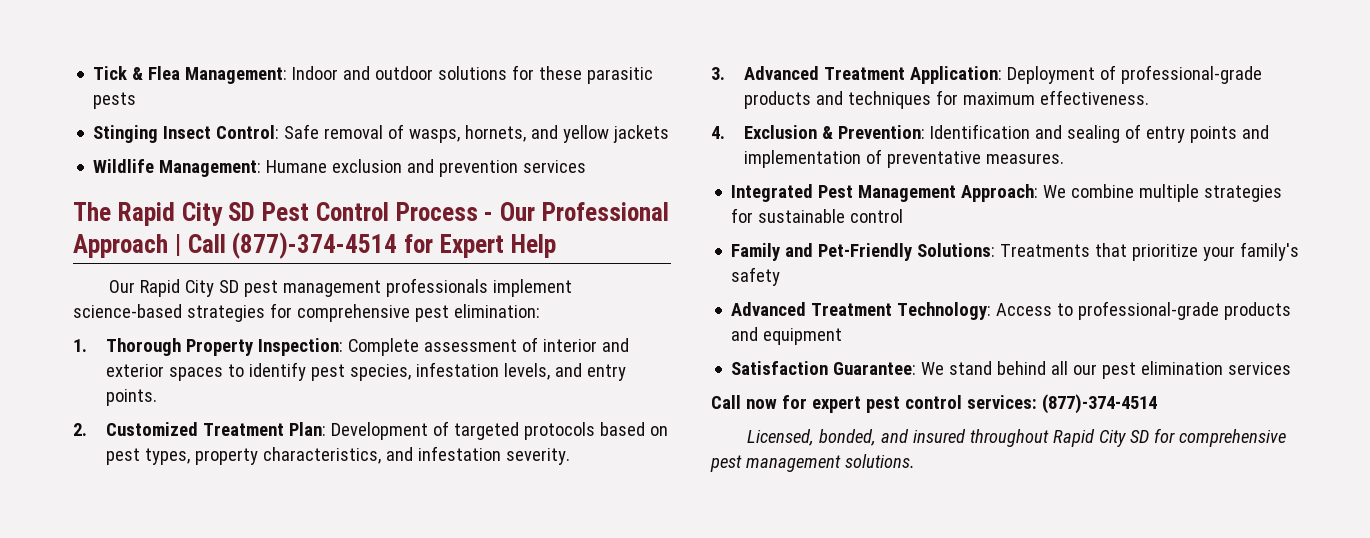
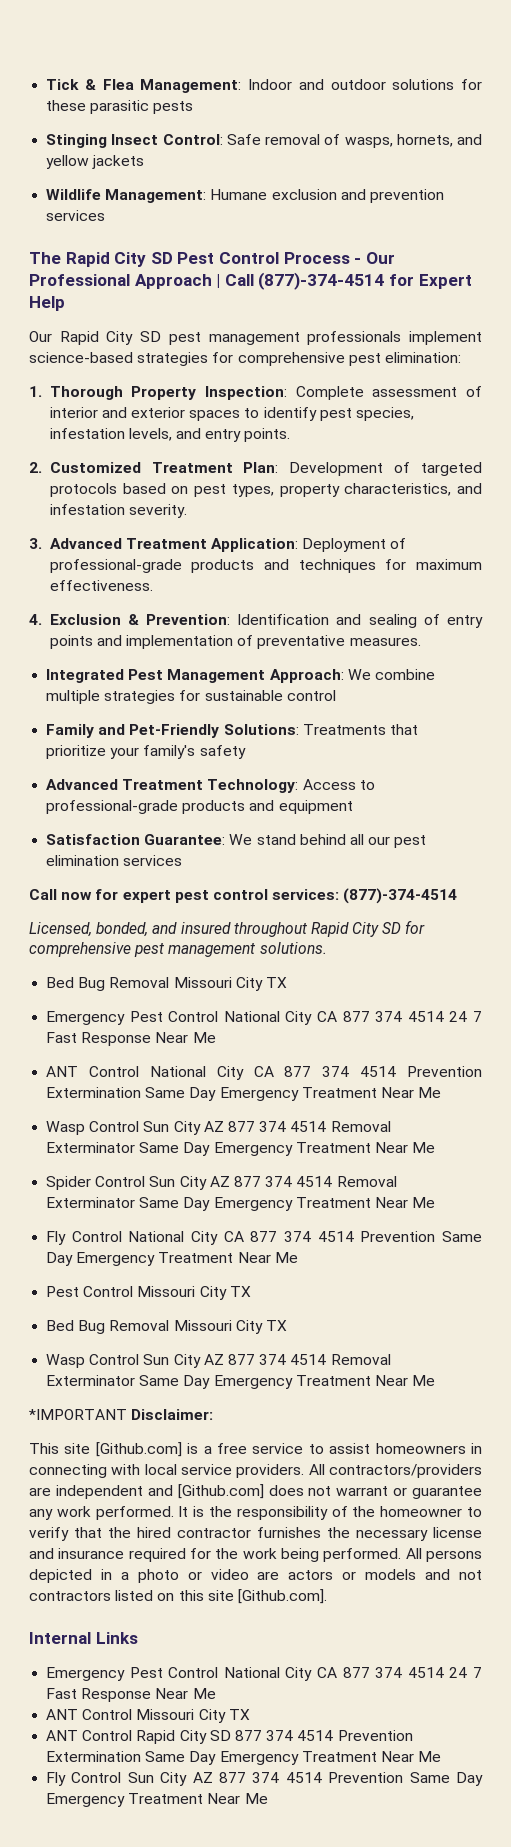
(915, 461) none -> [46,977,287,991] [46,1011,482,1025] [46,1032,216,1046] [46,1066,482,1080] [46,1087,442,1101] [46,1121,391,1135] [46,1142,436,1156] [46,1176,397,1190] [46,1197,436,1211] [46,1231,482,1245] [46,1252,298,1266] [46,1286,251,1300] [46,1320,287,1334] [46,1354,391,1368] [46,1375,436,1389] [29,1409,214,1420] [29,1442,482,1457] [29,1464,482,1478] [29,1484,482,1499] [29,1506,483,1520] [29,1527,482,1541] [29,1548,482,1562] [29,1569,482,1583] [29,1589,327,1604] [29,1632,138,1644] [46,1667,482,1681] [46,1688,216,1702] [46,1709,250,1723] [46,1730,413,1744] [46,1751,442,1765] [46,1772,483,1786] [46,1793,268,1807] // Bed Bug Removal Missouri City TX // Emergency Pest Control National City CA 877 374 4514 24 7 Fast Response Near Me // ANT Control National City CA 877 374 4514 Prevention Extermination Same Day Emergency Treatment Near Me // Wasp Control Sun City AZ 877 374 4514 Removal Exterminator Same Day Emergency Treatment Near Me // Spider Control Sun City AZ 877 374 4514 Removal Exterminator Same Day Emergency Treatment Near Me // Fly Control National City CA 877 374 4514 Prevention Same Day Emergency Treatment Near Me // Pest Control Missouri City TX // Bed Bug Removal Missouri City TX // Wasp Control Sun City AZ 877 374 4514 Removal Exterminator Same Day Emergency Treatment Near Me // *IMPORTANT Disclaimer: // This site [Github.com] is a free service to assist homeowners in connecting with local service providers. All contractors/providers are independent and [Github.com] does not warrant or guarantee any work performed. It is the responsibility of the homeowner to verify that the hired contractor furnishes the necessary license and insurance required for the work being performed. All persons depicted in a photo or video are actors or models and not contractors listed on this site [Github.com]. // Internal Links // Emergency Pest Control National City CA 877 374 4514 24 7 Fast Response Near Me // ANT Control Missouri City TX // ANT Control Rapid City SD 877 374 4514 Prevention Extermination Same Day Emergency Treatment Near Me // Fly Control Sun City AZ 877 374 4514 Prevention Same Day Emergency Treatment Near Me

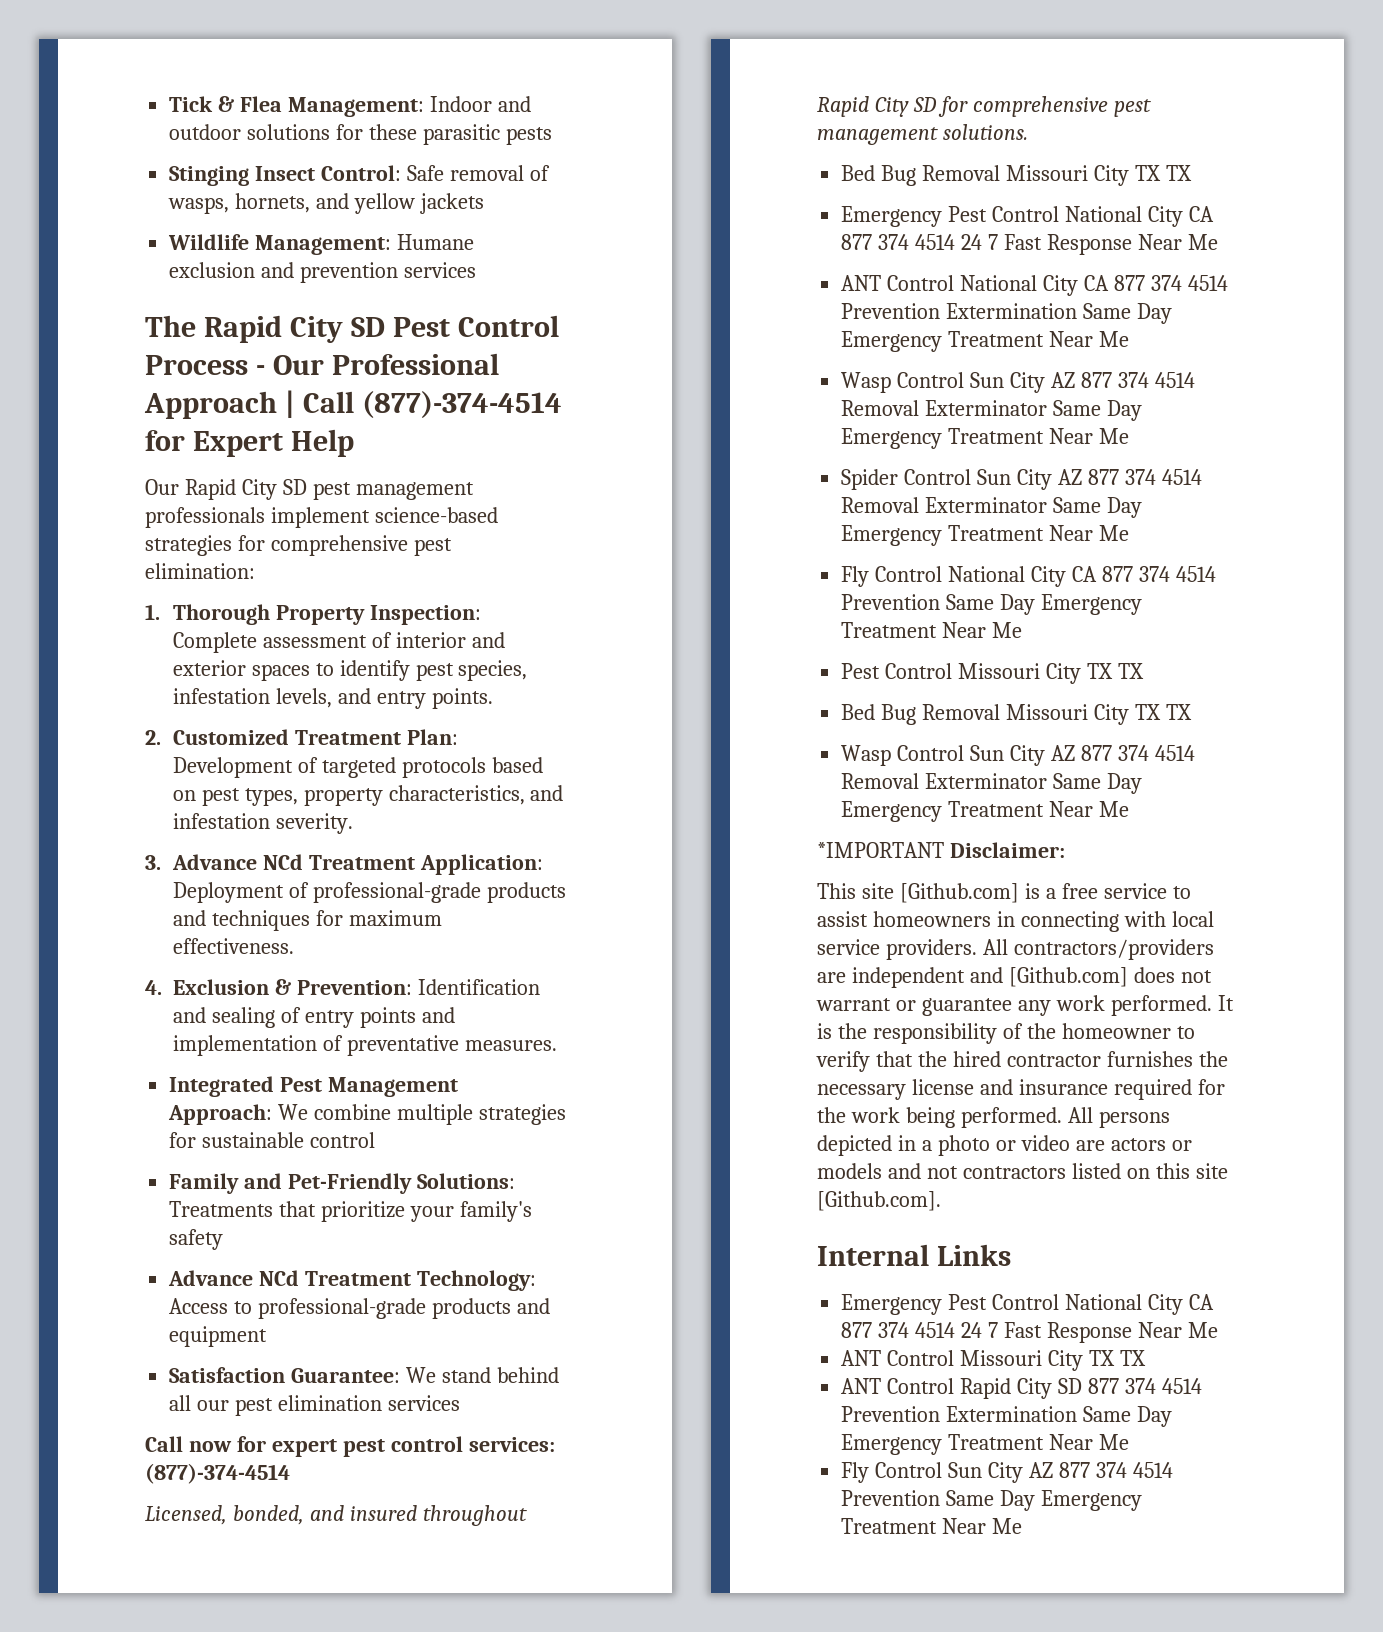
[49,538,122,549] Advanced -> [171,854,303,870] Advance NCd
[46,779,119,790] Advanced -> [168,1270,300,1286] Advance NCd
(287, 982) none -> [1165,165,1192,181] TX
[46,1320,287,1334] // Bed Bug Removal Missouri City TX -> [1117,663,1144,679] [841,704,1192,725] TX // Bed Bug Removal Missouri City TX TX
(250, 1714) none -> [1119,1350,1146,1366] TX

